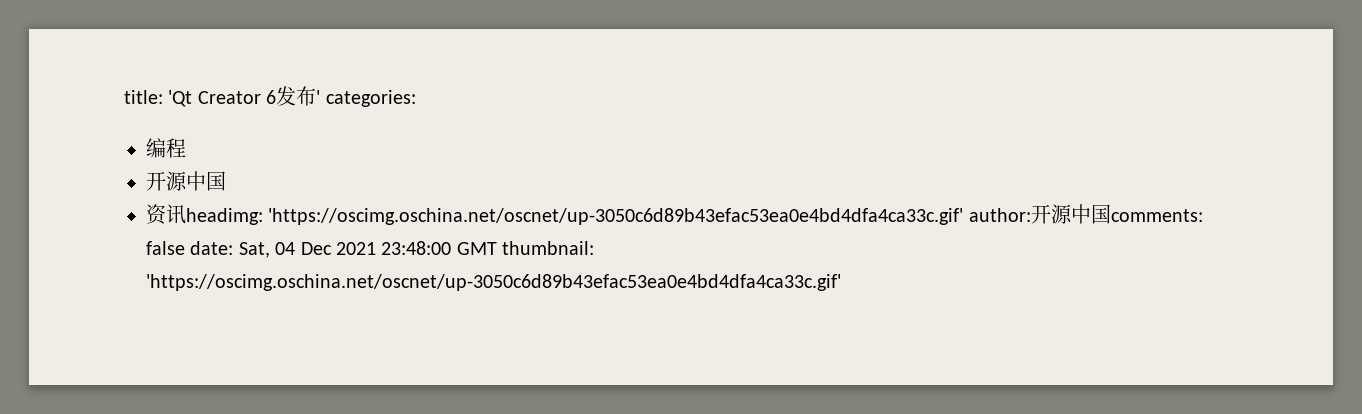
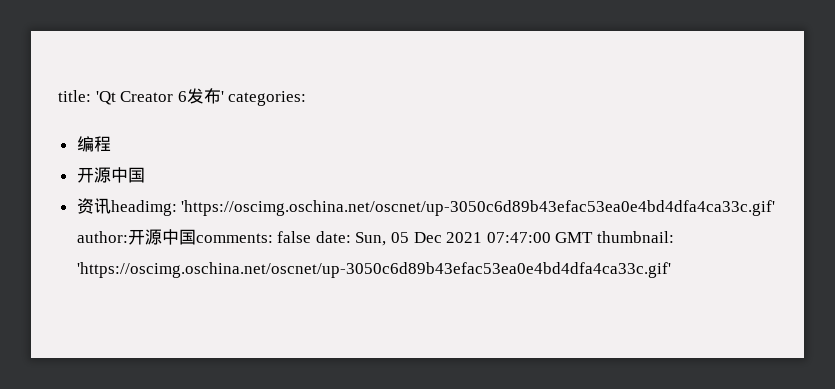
[238,242,296,258] Sat, 04 -> [355,232,410,246] Sun, 05
[381,241,452,255] 23:48:00 -> [486,232,551,243] 07:47:00

